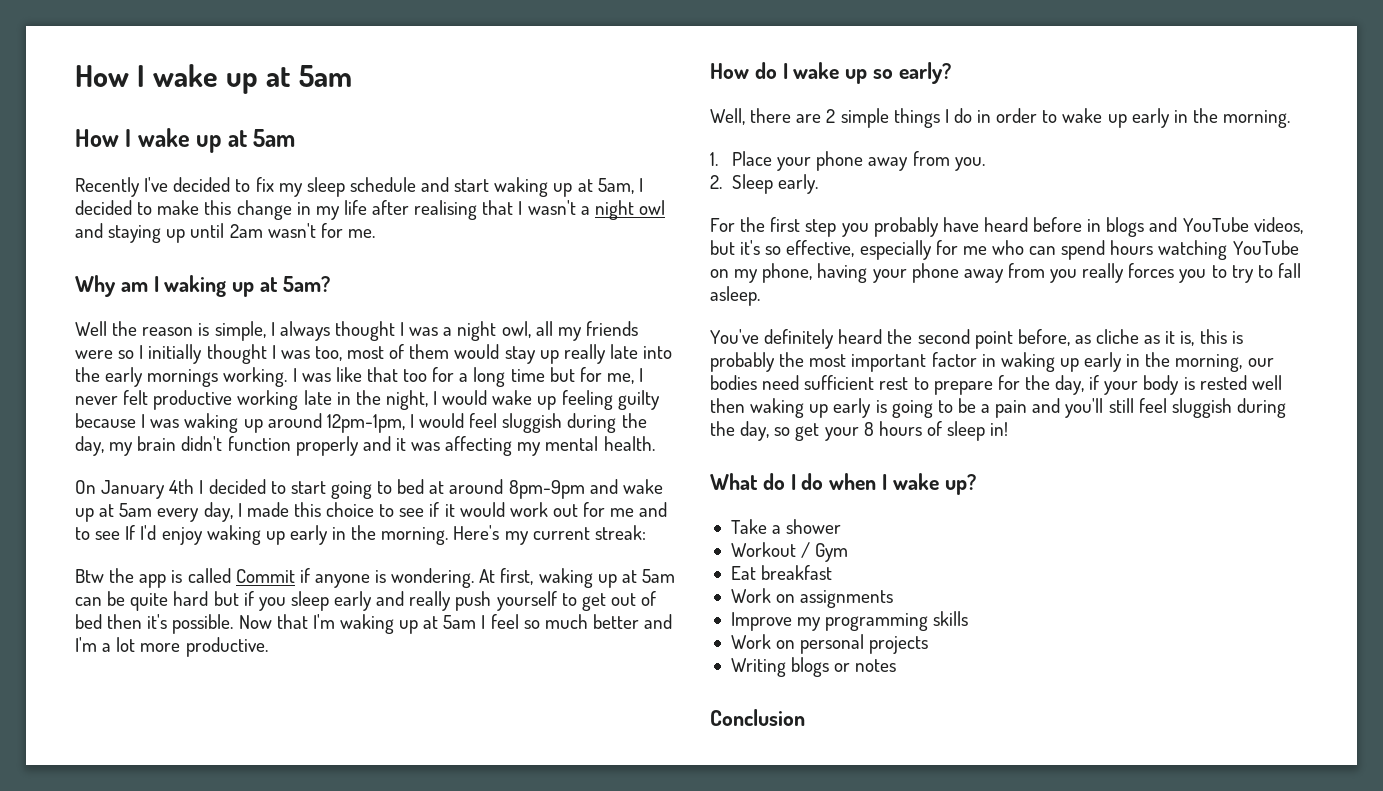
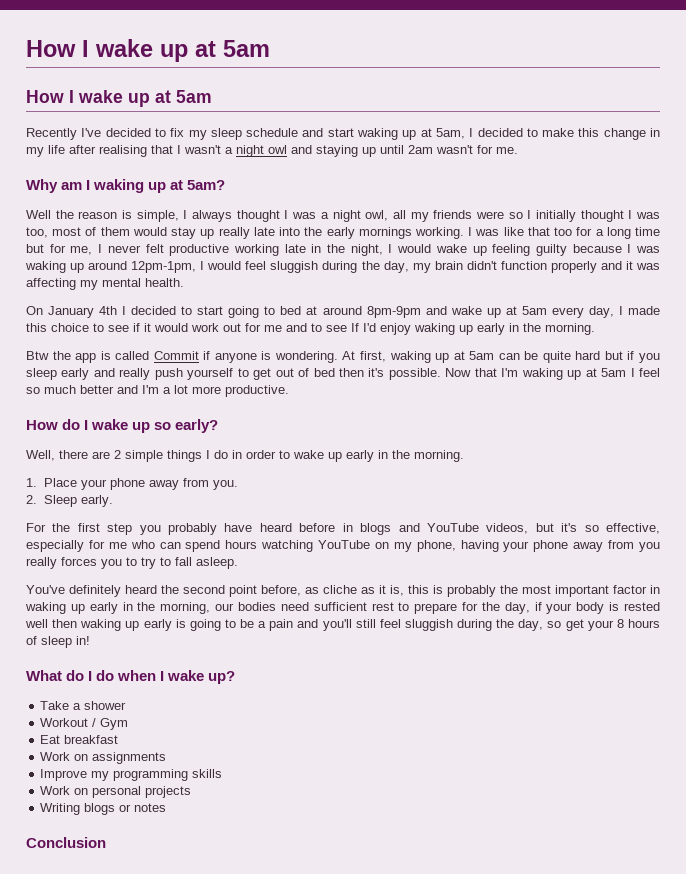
[453,525,646,545] Here's my current streak: -> (595, 329) none

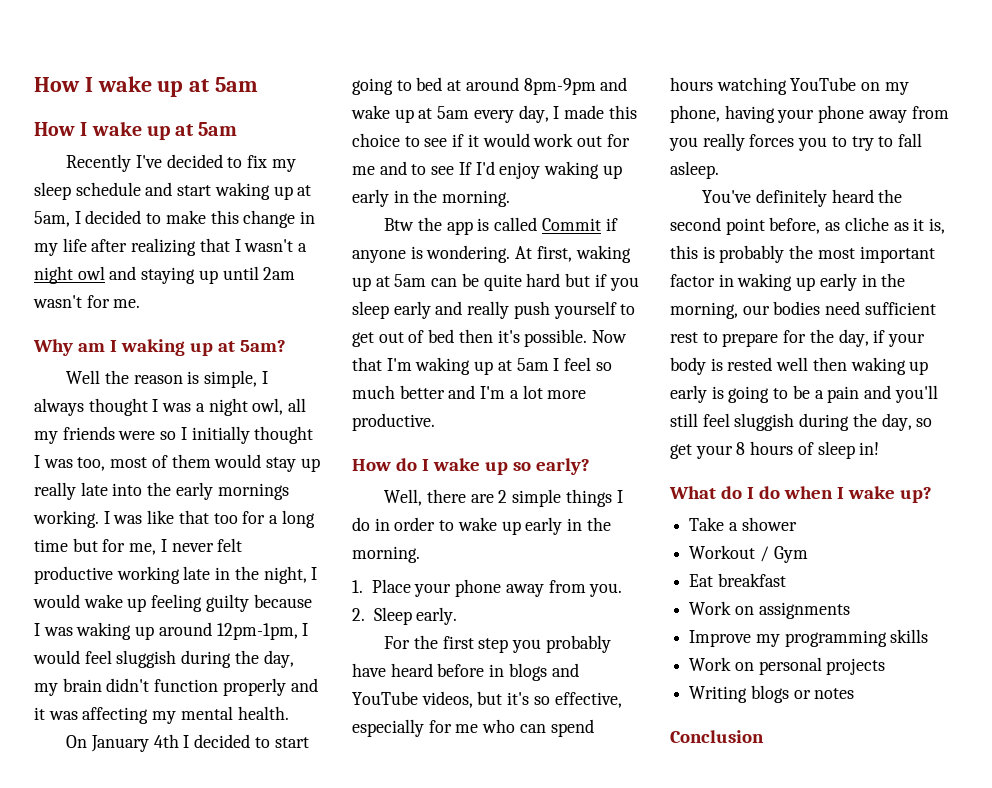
[99,145,147,157] realising -> [131,238,197,256] realizing

